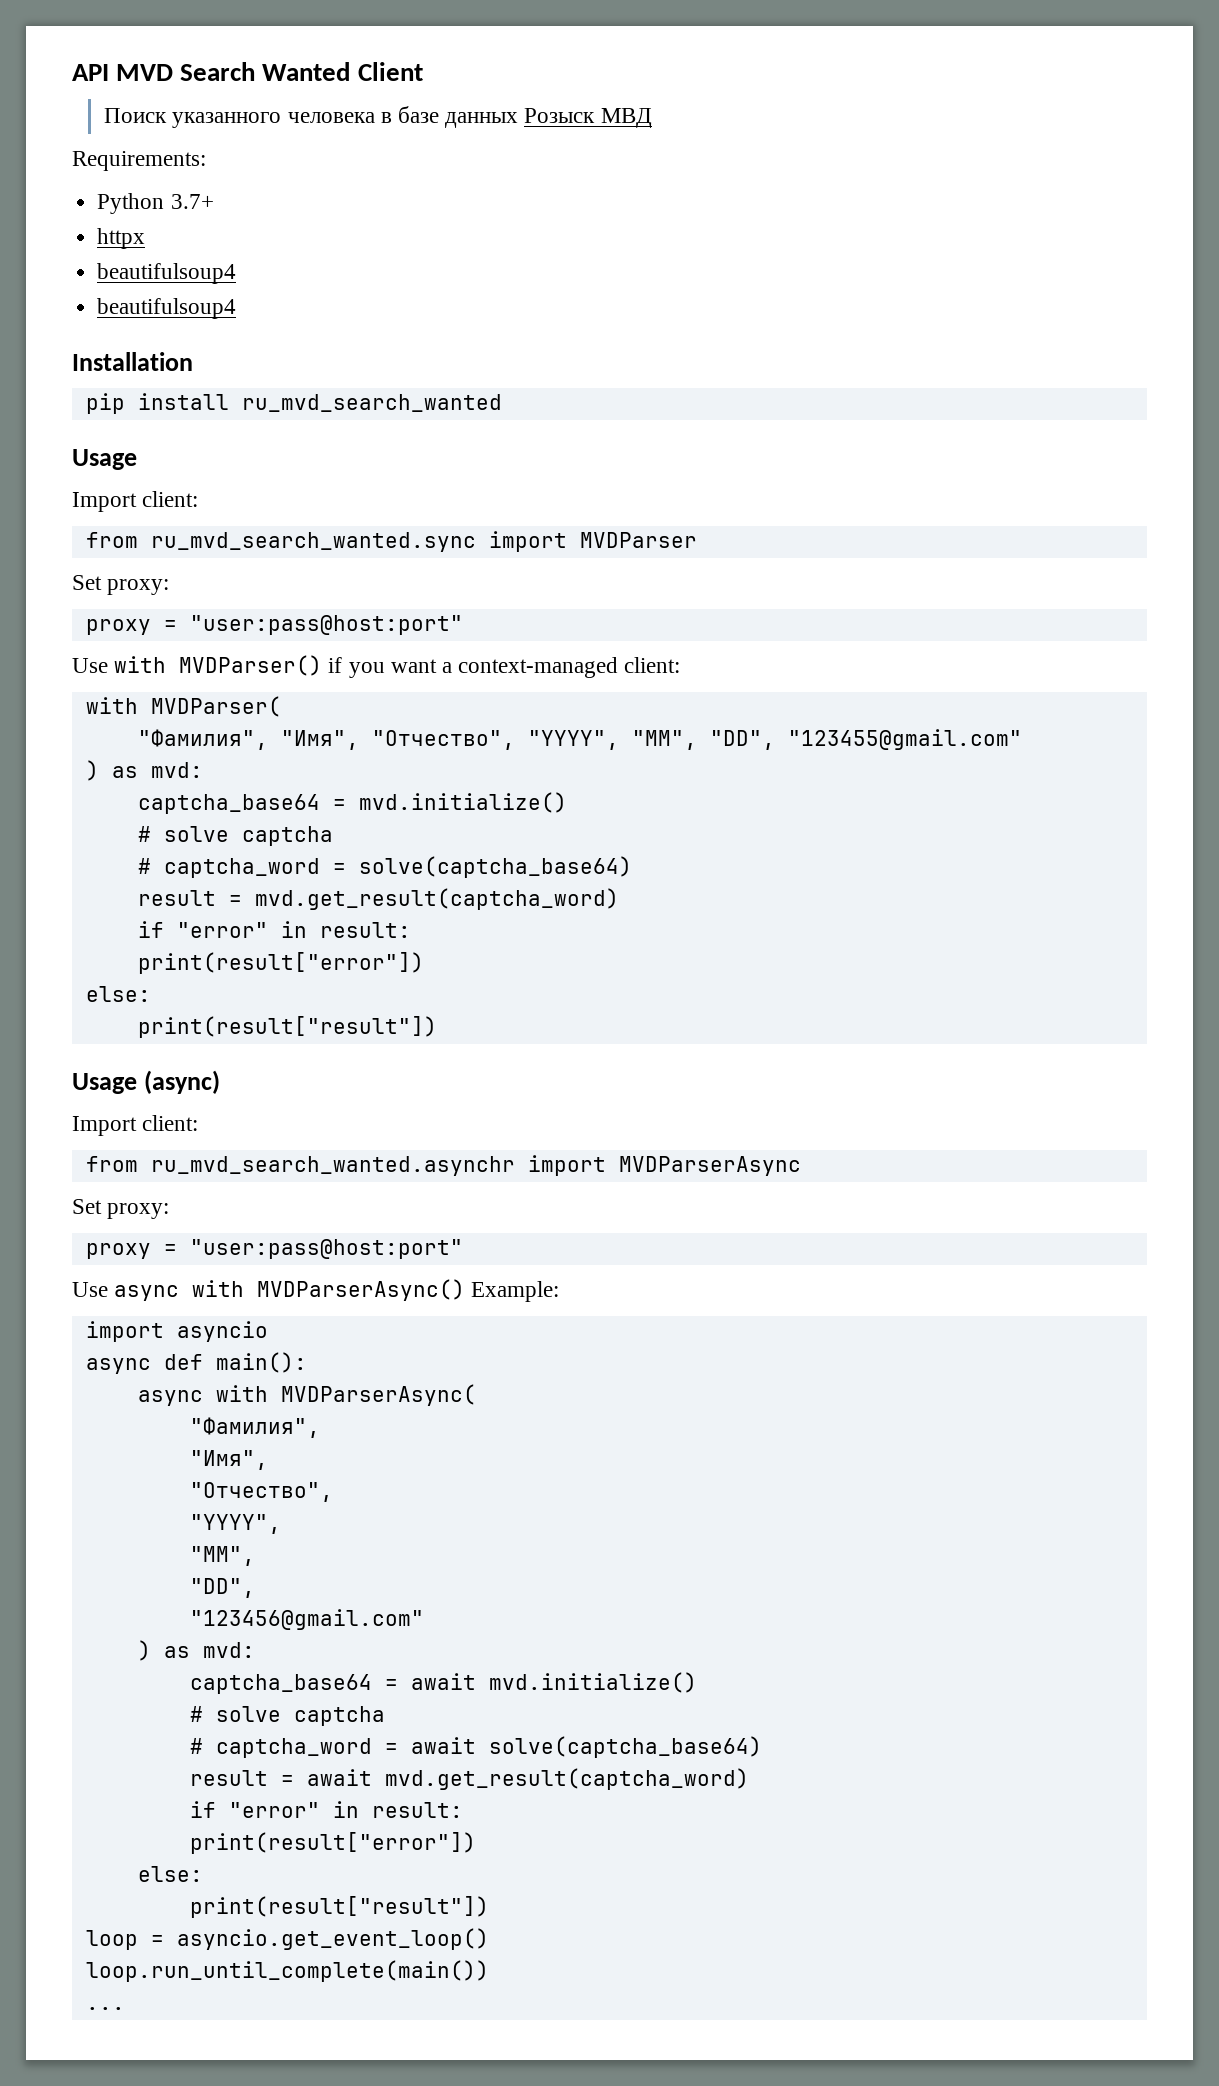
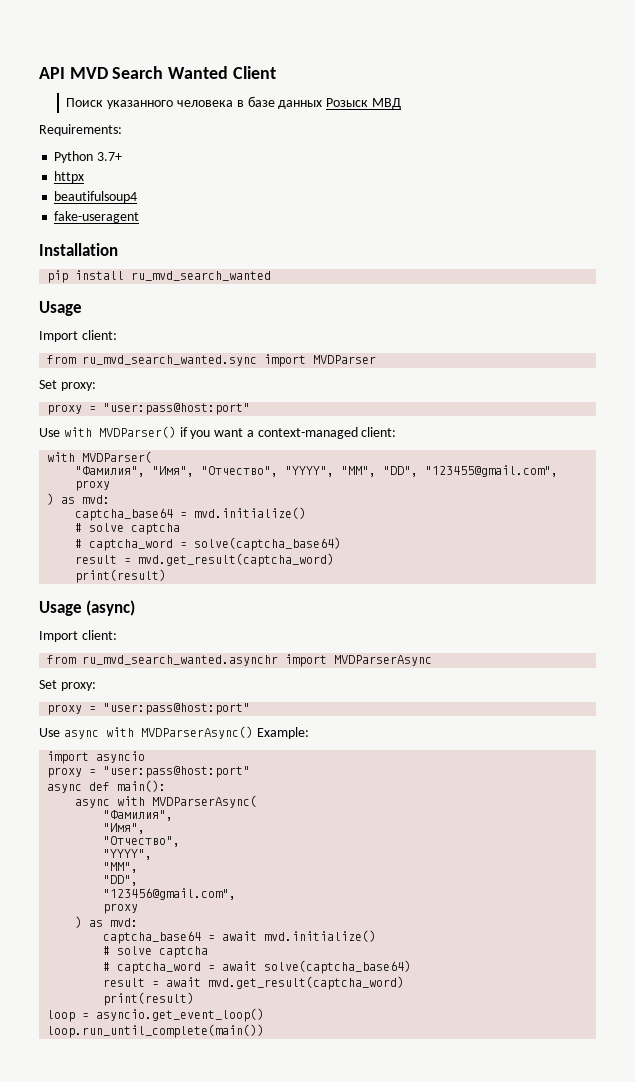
[97,298,237,319] beautifulsoup4 -> [54,211,140,223] fake-useragent
[787,729,1022,750] "123455@gmail.com" -> [425,465,559,477] [75,480,111,491] "123455@gmail.com", proxy
[137,921,411,938] [137,952,424,974] [85,986,151,1002] [137,1016,437,1038] if "error" in result: // print(result["error"]) // else: // print(result["result"]) -> [75,569,167,583] print(result)
(268, 1331) none -> [47,766,251,778] // proxy = "user:pass@host:port"
[189,1609,424,1630] "123456@gmail.com" -> [103,888,237,900] [103,903,139,914] "123456@gmail.com", // proxy
[189,1801,463,1818] [189,1832,476,1854] [137,1866,203,1882] [189,1896,489,1918] if "error" in result: // print(result["error"]) // else: // print(result["result"]) -> [103,992,195,1006] print(result)
[85,2007,125,2010] // ... -> (265, 1031) none

